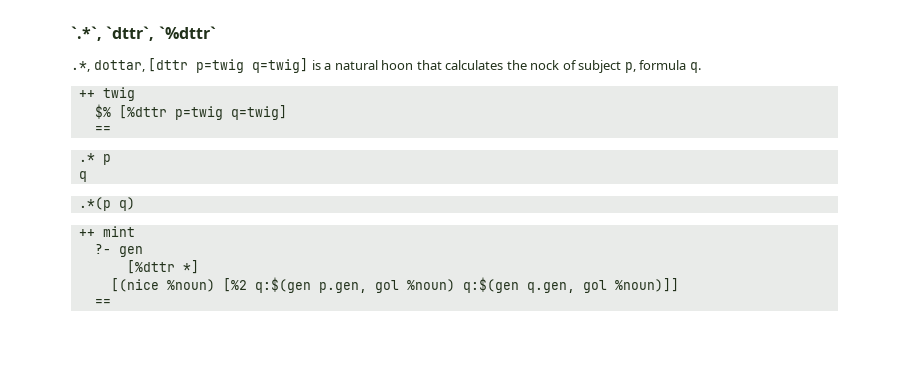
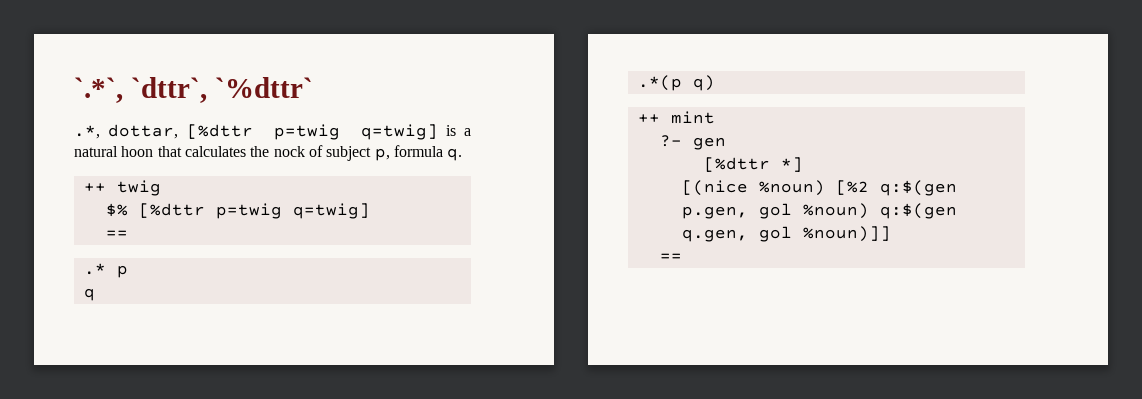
[148,58,189,72] [dttr -> [186,124,253,139] [%dttr

